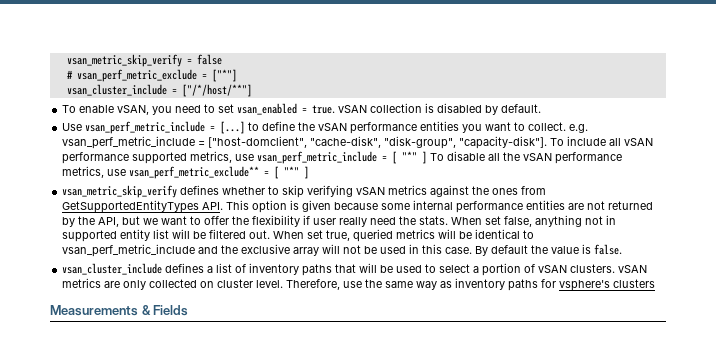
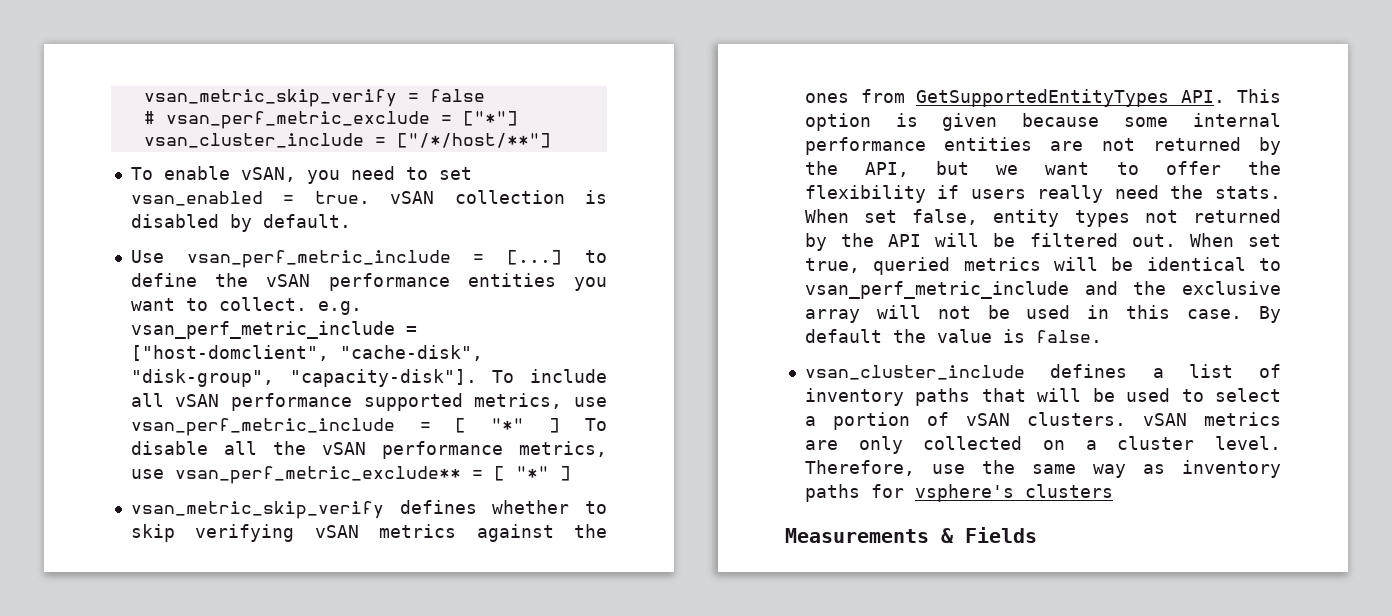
[313,218,337,225] user -> [970,189,1026,199] users
[535,215,617,227] [62,229,170,242] anything not in supported entity list -> [993,209,1281,227] [804,233,922,251] entity types not returned by the API
(215, 284) none -> [1085,440,1097,450] a

